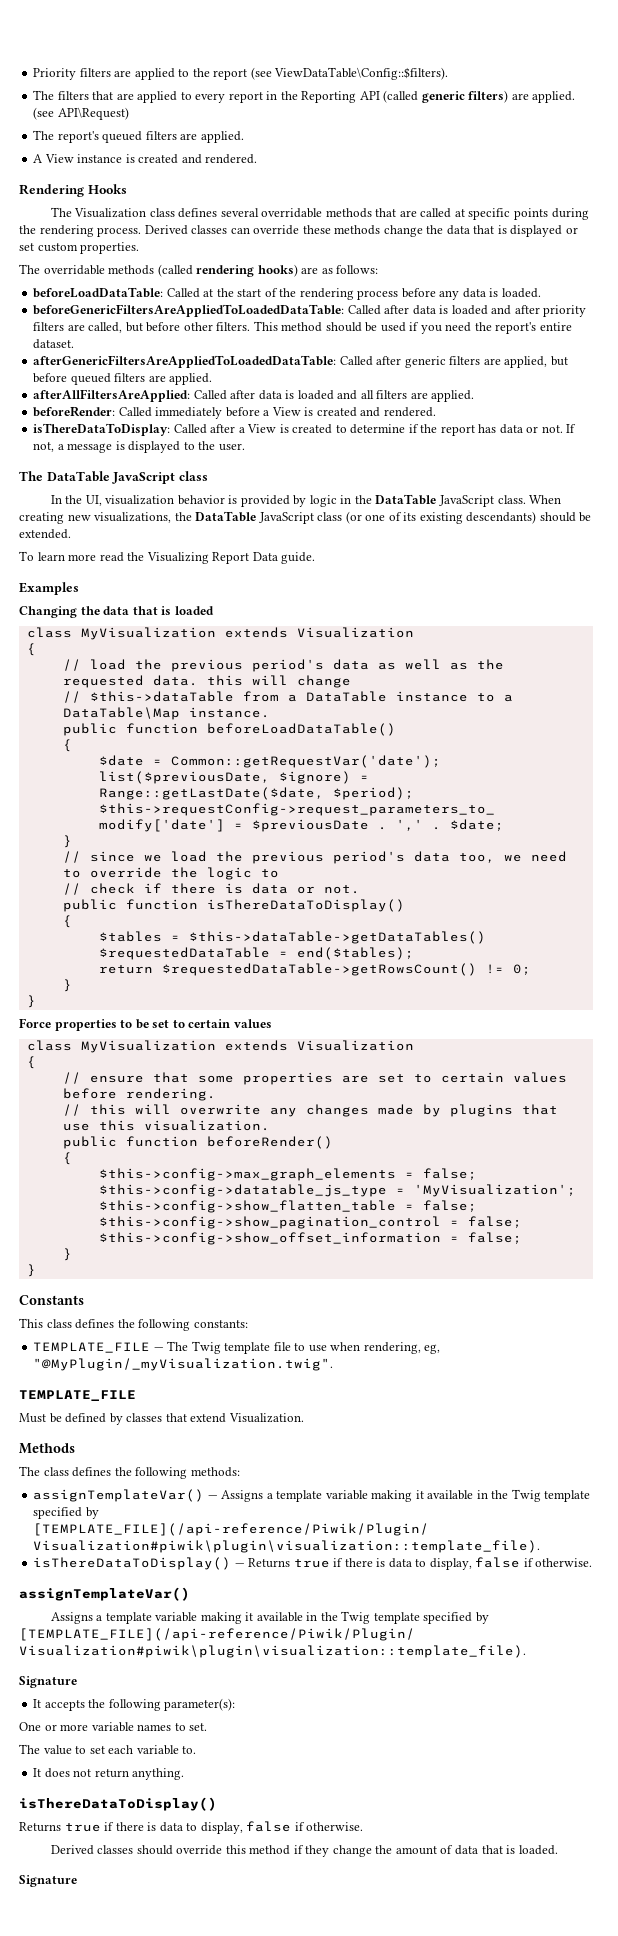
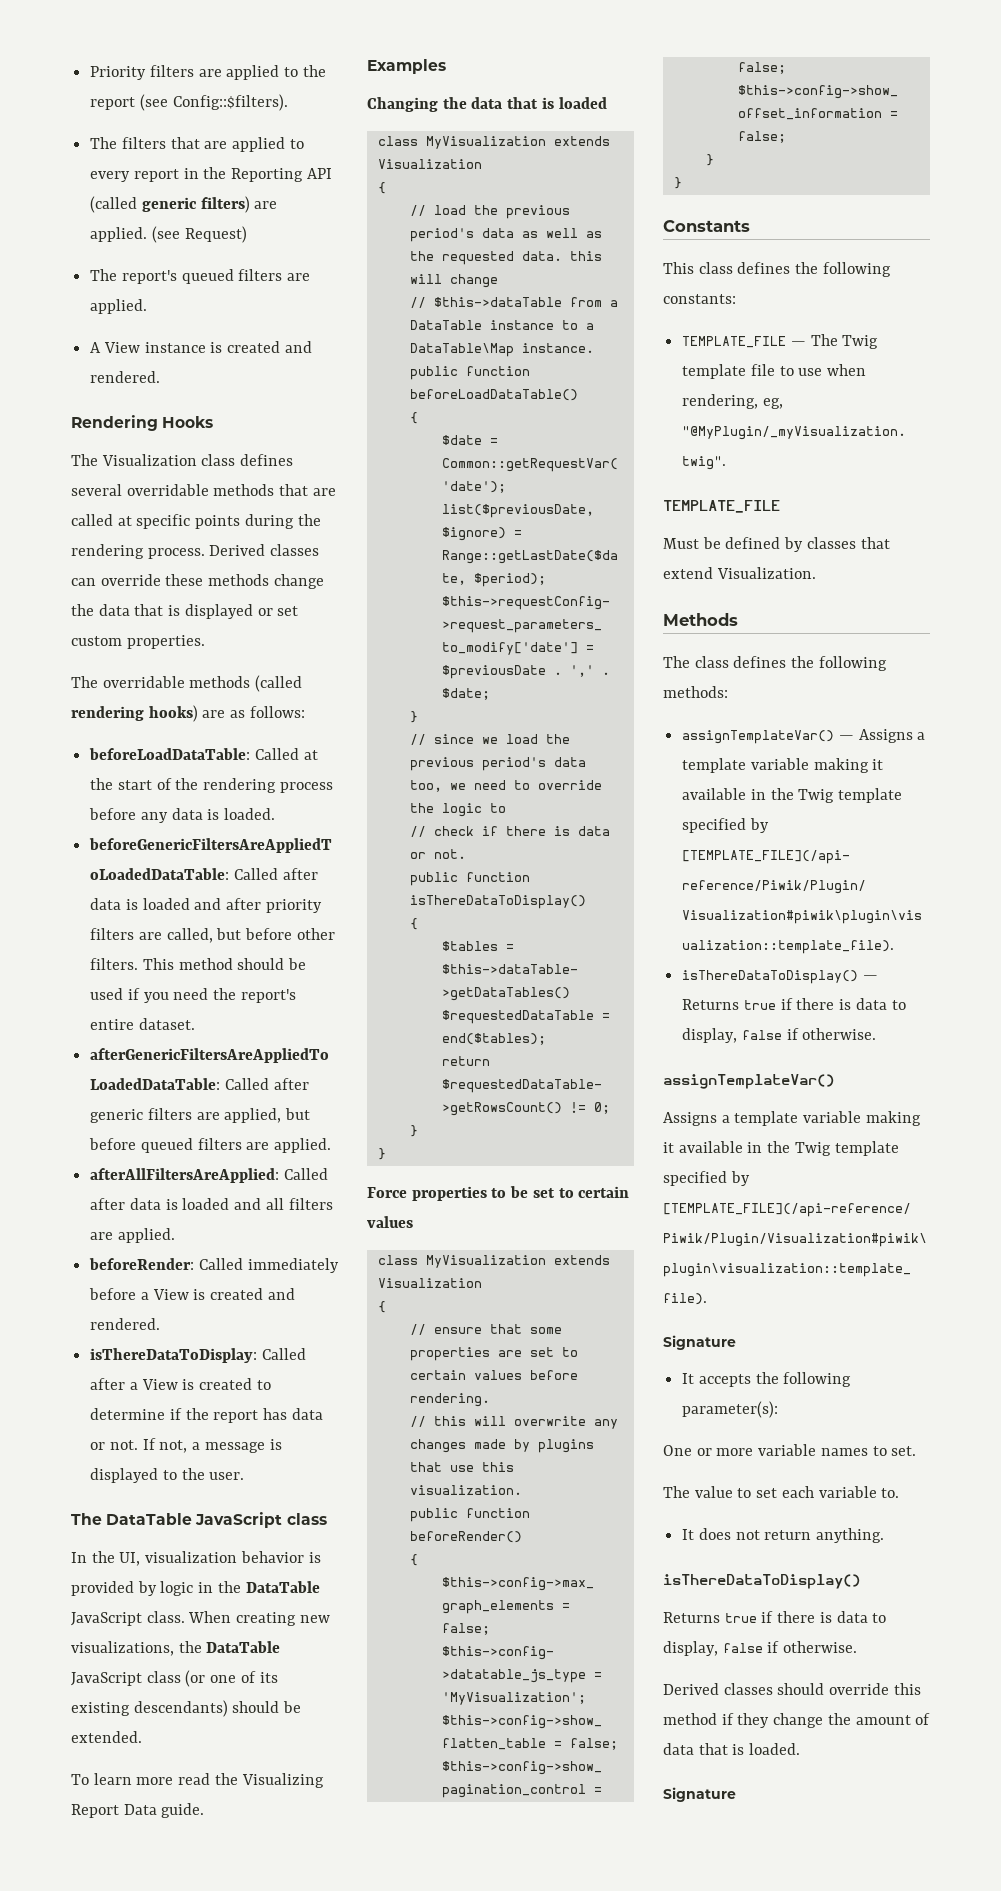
[274,67,449,80] ViewDataTable\Config::$filters). -> [172,94,288,111] Config::$filters).
[57,107,129,120] API\Request) -> [184,226,247,243] Request)

